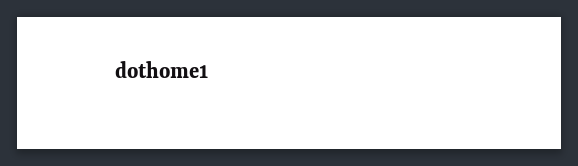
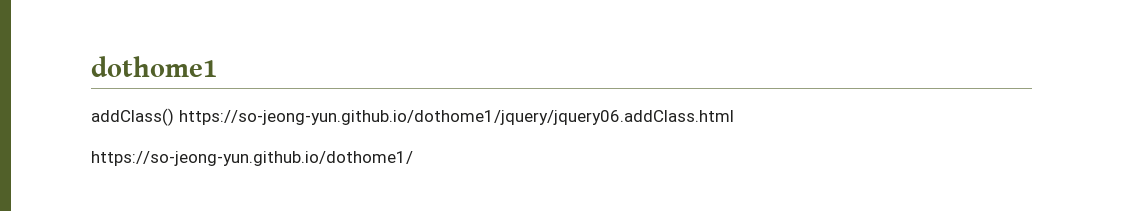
(208, 69) none -> [91,108,734,126] [91,151,413,166] // addClass() https://so-jeong-yun.github.io/dothome1/jquery/jquery06.addClass.html // https://so-jeong-yun.github.io/dothome1/

